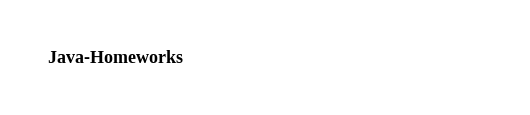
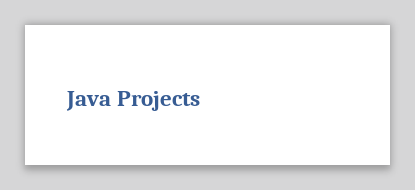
[48,50,183,63] Java-Homeworks -> [66,91,201,111] Java Projects

